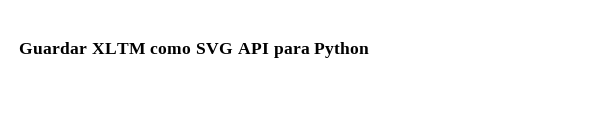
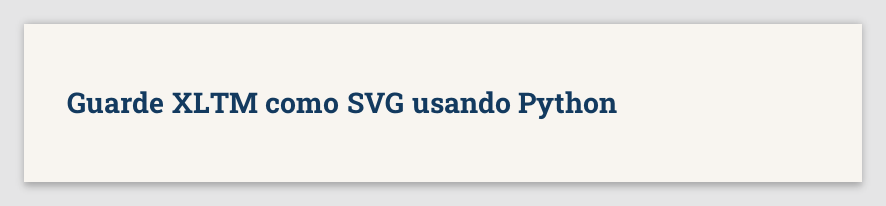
[19,42,87,54] Guardar -> [67,91,164,114] Guarde
[237,43,310,58] API para -> [411,91,511,114] usando

